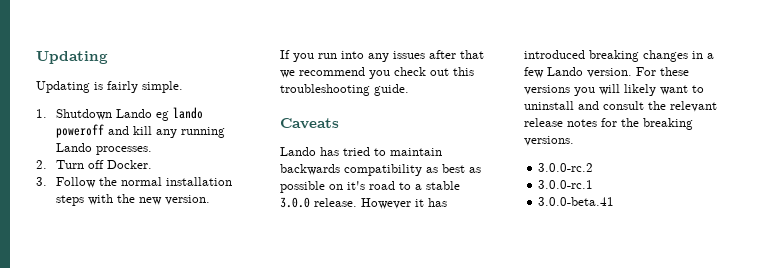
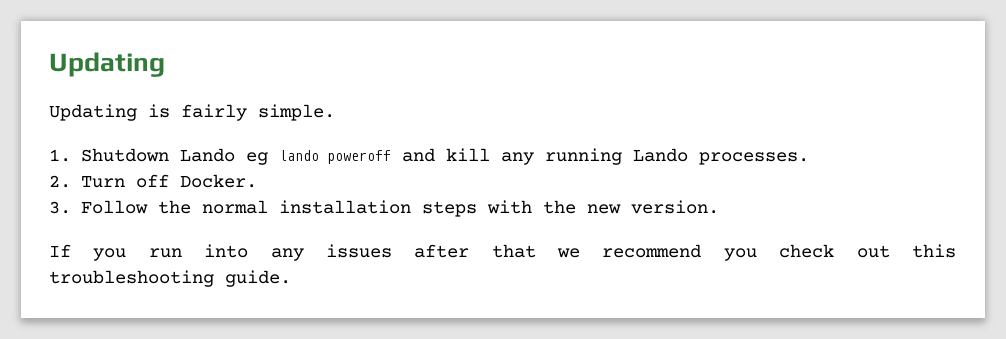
[280,118,339,129] [280,147,442,156] [280,164,481,176] [280,181,460,193] [280,197,447,209] [524,50,714,62] [524,67,689,78] [524,84,704,96] [524,101,717,112] [524,118,693,130] [524,136,574,146] [538,163,594,172] [538,180,594,189] [538,197,615,206] // Caveats // Lando has tried to maintain backwards compatibility as best as possible on it's road to a stable 3.0.0 release. However it has introduced breaking changes in a few Lando version. For these versions you will likely want to uninstall and consult the relevant release notes for the breaking versions. // 3.0.0-rc.2 // 3.0.0-rc.1 // 3.0.0-beta.41 -> (291, 278) none

